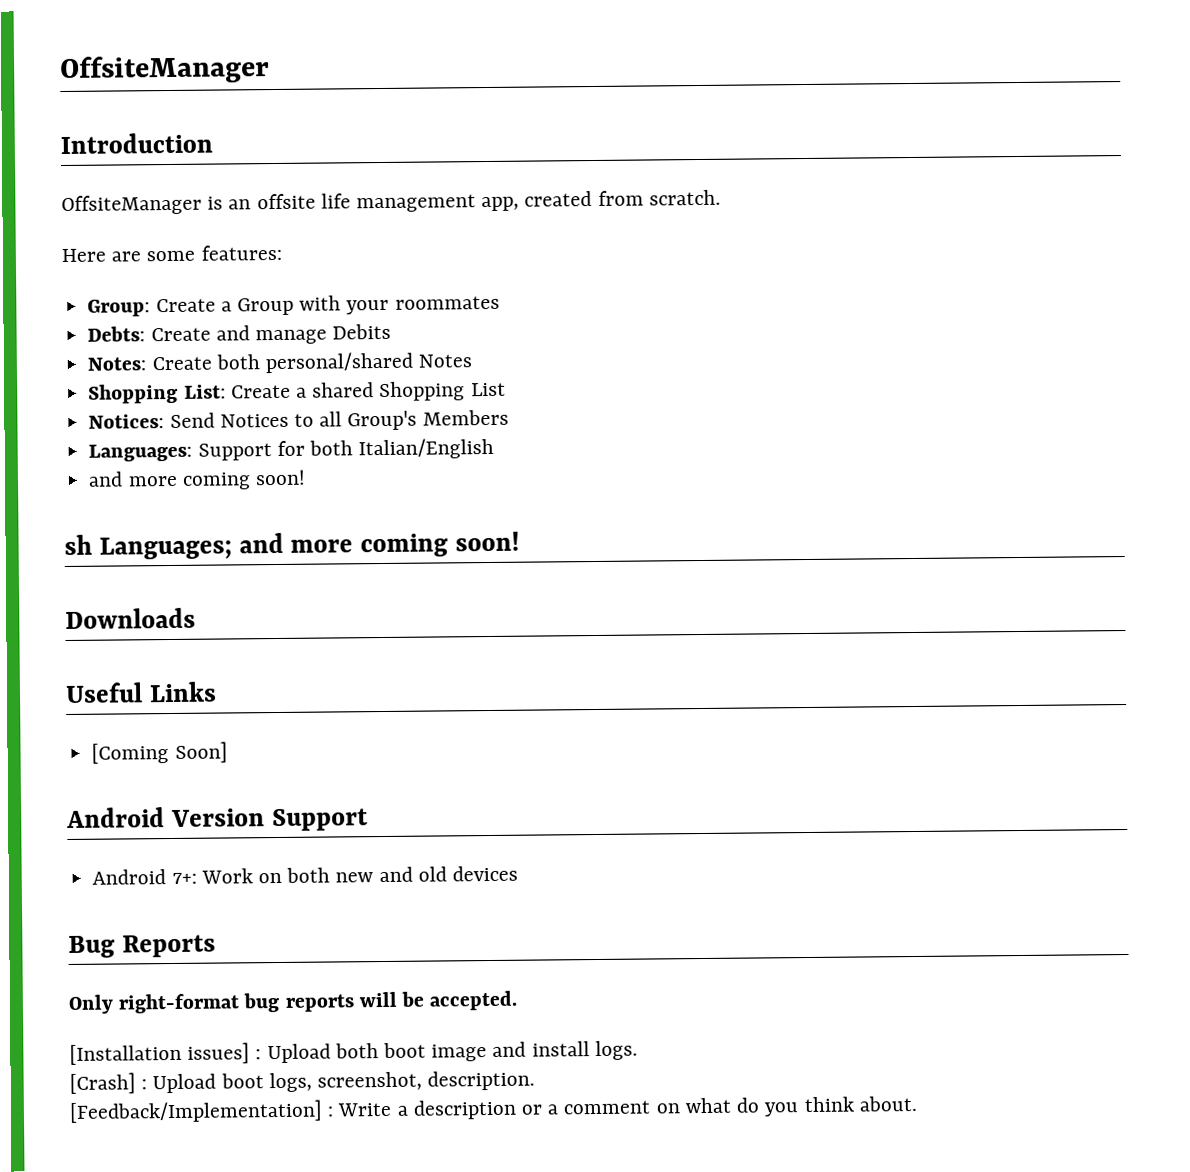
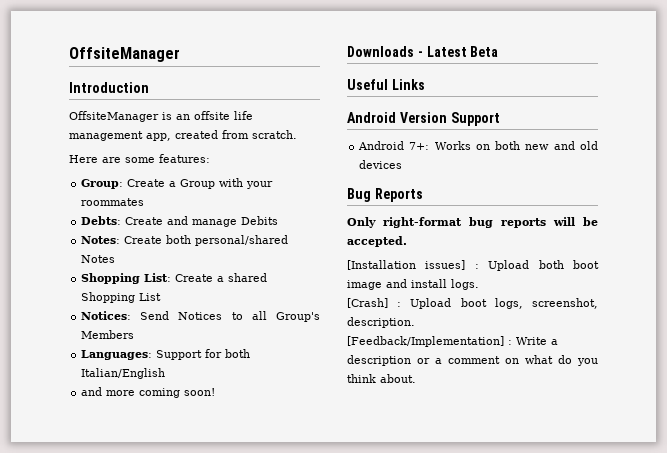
[64,531,521,561] [65,607,196,629] sh Languages; and more coming soon! // Downloads -> [347,46,499,57] Downloads - Latest Beta
[91,741,228,764] // [Coming Soon] -> (425, 84) none
[200,868,253,884] Work -> [434,141,471,150] Works

